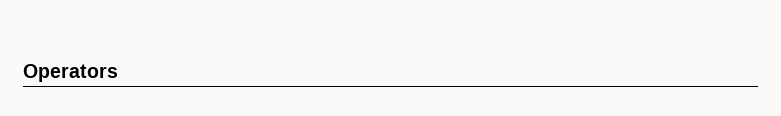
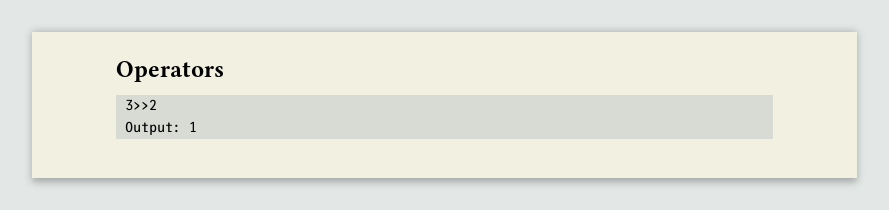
(118, 73) none -> [125,99,158,111] [125,121,198,135] // 3>>2 // Output: 1

